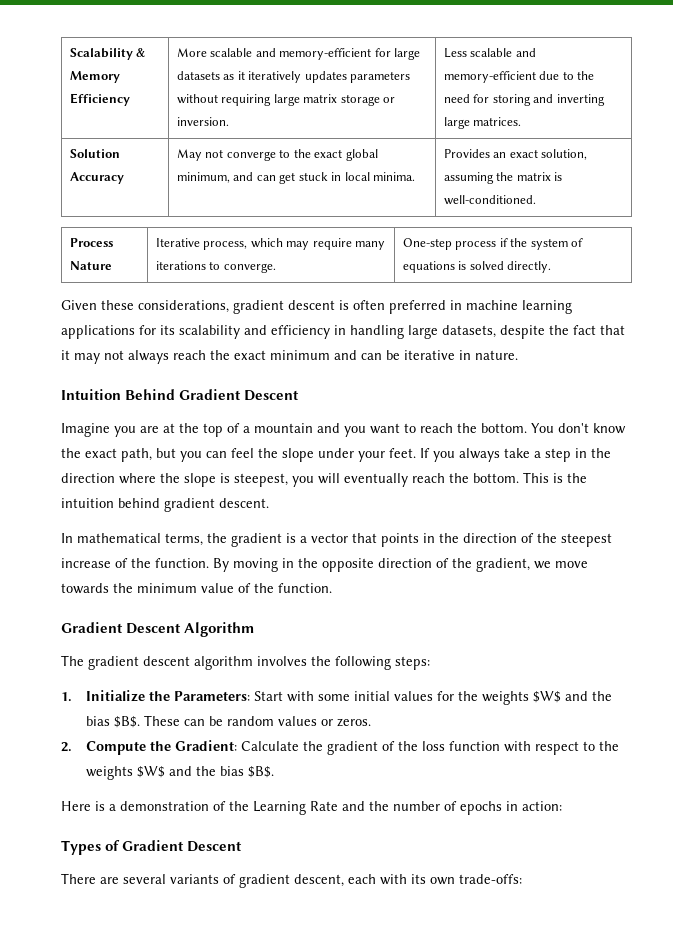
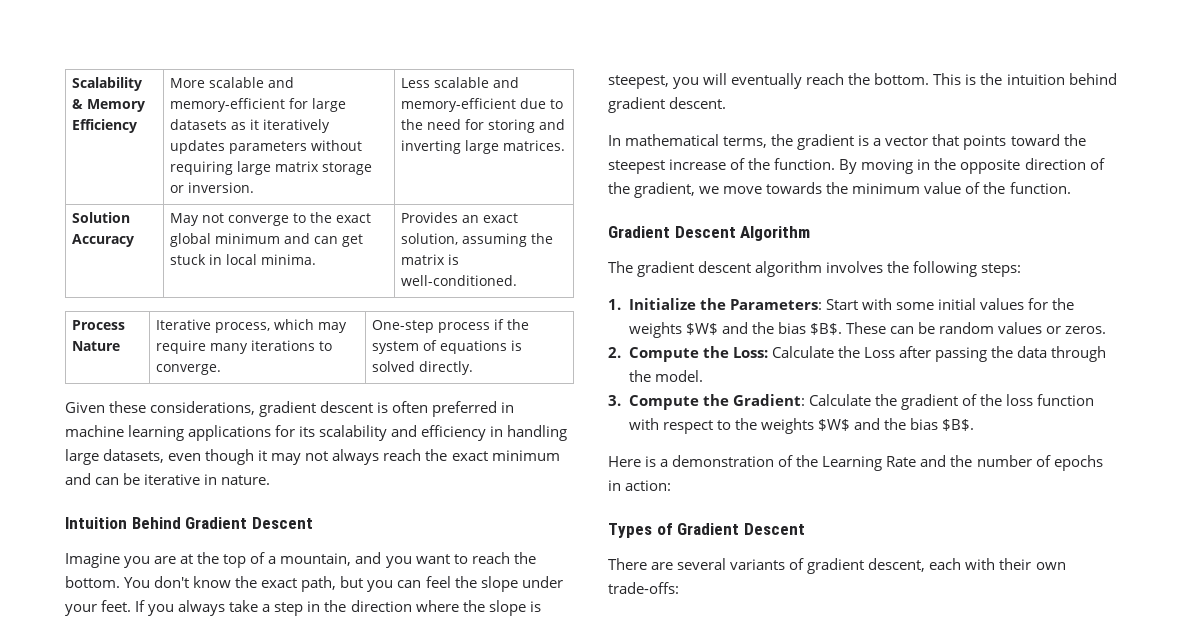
[176,172,230,183] minimum, -> [215,233,281,244] minimum
[500,325,625,339] despite the fact that -> [168,449,255,465] even though
[254,423,313,433] mountain -> [280,553,352,566] mountain,
[423,533,534,543] in the direction of -> [1010,134,1060,146] toward
(172, 746) none -> [732,346,1106,362] [628,370,703,382] [608,394,729,410] Loss: Calculate the Loss after passing the data through the model. // 3. Compute the
[411,874,426,884] its -> [999,558,1032,570] their

